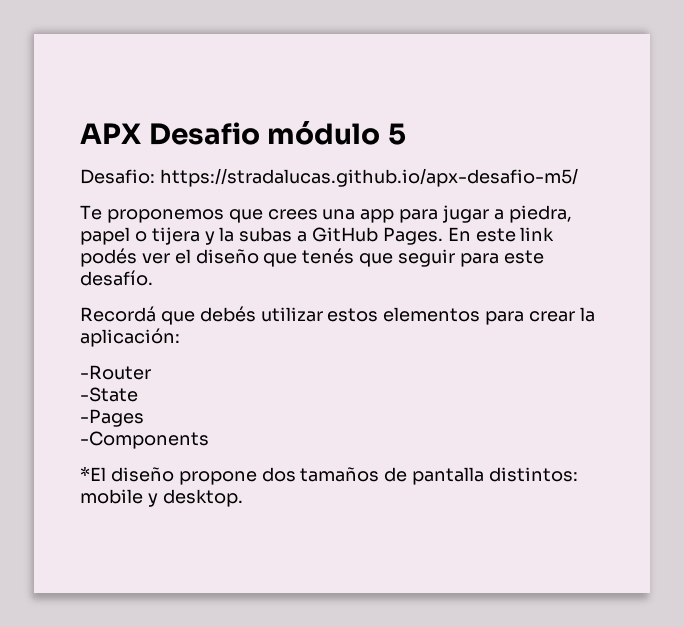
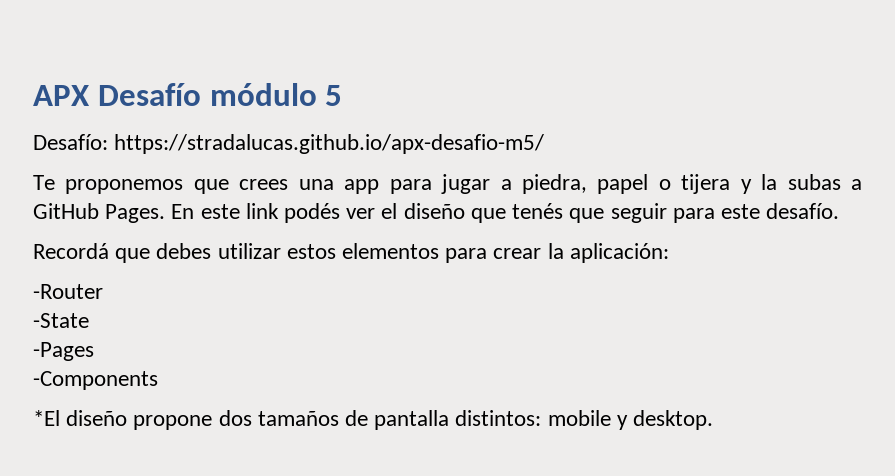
[148,122,260,145] Desafio -> [97,83,201,106] Desafío
[80,169,155,184] Desafio: -> [33,134,108,150] Desafío:
[199,306,256,322] debés -> [156,243,212,259] debes

